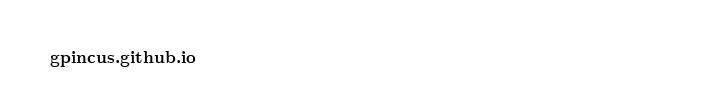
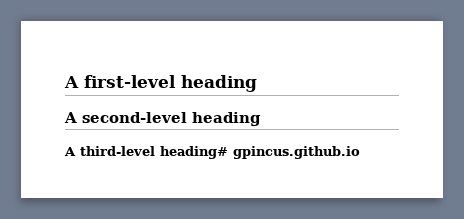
(50, 59) none -> [64,75,257,92] [64,112,261,126] [64,146,228,159] A first-level heading // A second-level heading // A third-level heading#

